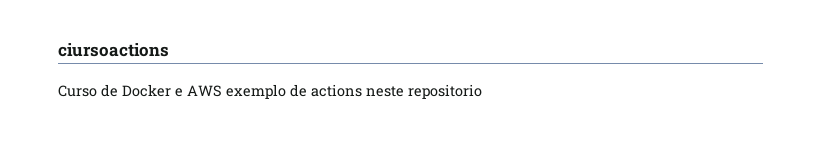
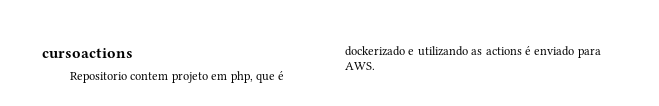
[58,43,169,57] [58,84,482,99] ciursoactions // Curso de Docker e AWS exemplo de actions neste repositorio -> [42,48,133,58] [70,71,285,83] [345,46,601,58] [345,62,375,70] cursoactions // Repositorio contem projeto em php, que é dockerizado e utilizando as actions é enviado para AWS.

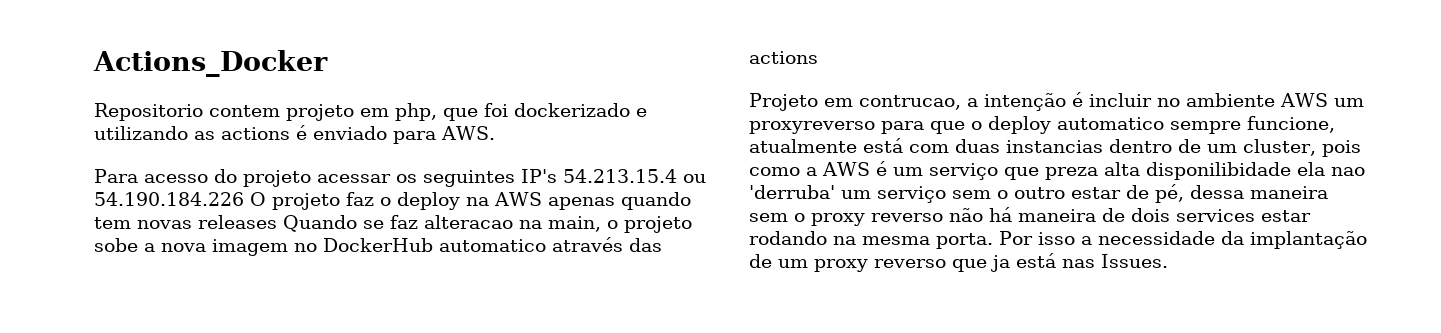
[42,48,133,58] cursoactions -> [93,50,328,77] Actions_Docker
[278,71,285,80] é -> [484,103,508,117] foi
(375, 66) none -> [94,169,706,187] [94,192,691,210] [94,215,692,233] [94,237,662,256] [749,51,818,64] [749,92,1364,111] [749,116,1335,134] [749,138,1361,157] [749,161,1365,180] [749,184,1328,203] [749,207,1311,226] [749,231,1367,249] [749,253,1168,272] // Para acesso do projeto acessar os seguintes IP's 54.213.15.4 ou 54.190.184.226 O projeto faz o deploy na AWS apenas quando tem novas releases Quando se faz alteracao na main, o projeto sobe a nova imagem no DockerHub automatico através das actions // Projeto em contrucao, a intenção é incluir no ambiente AWS um proxyreverso para que o deploy automatico sempre funcione, atualmente está com duas instancias dentro de um cluster, pois como a AWS é um serviço que preza alta disponilibidade ela nao 'derruba' um serviço sem o outro estar de pé, dessa maneira sem o proxy reverso não há maneira de dois services estar rodando na mesma porta. Por isso a necessidade da implantação de um proxy reverso que ja está nas Issues.

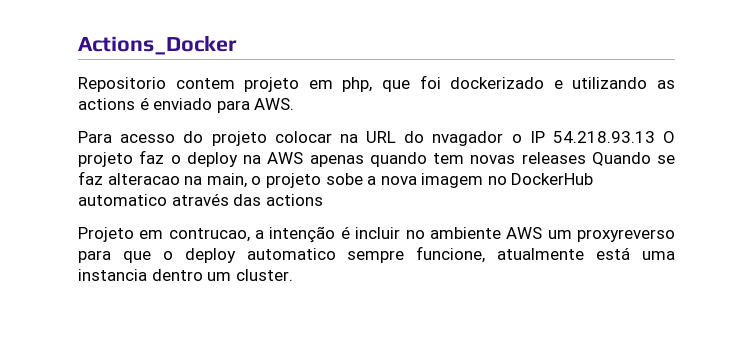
[316,169,706,187] [94,192,244,206] acessar os seguintes IP's 54.213.15.4 ou 54.190.184.226 -> [274,131,655,146] colocar na URL do nvagador o IP 54.218.93.13
[909,139,1361,157] [749,161,1365,180] [749,184,1328,203] [749,207,1311,226] [749,231,1367,249] [749,253,1168,272] com duas instancias dentro de um cluster, pois como a AWS é um serviço que preza alta disponilibidade ela nao 'derruba' um serviço sem o outro estar de pé, dessa maneira sem o proxy reverso não há maneira de dois services estar rodando na mesma porta. Por isso a necessidade da implantação de um proxy reverso que ja está nas Issues. -> [641,251,675,260] [78,269,293,281] uma instancia dentro um cluster.

